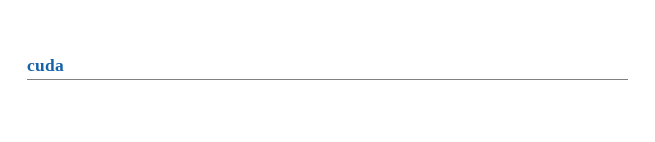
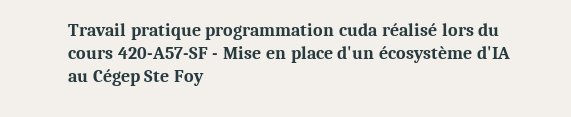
[27,59,64,71] cuda -> [68,23,500,40] [68,46,510,63] [68,69,205,86] Travail pratique programmation cuda réalisé lors du cours 420-A57-SF - Mise en place d'un écosystème d'IA au Cégep Ste Foy

